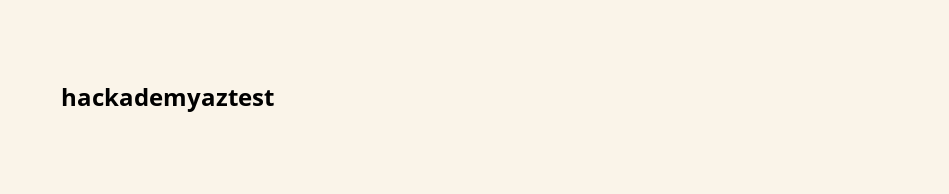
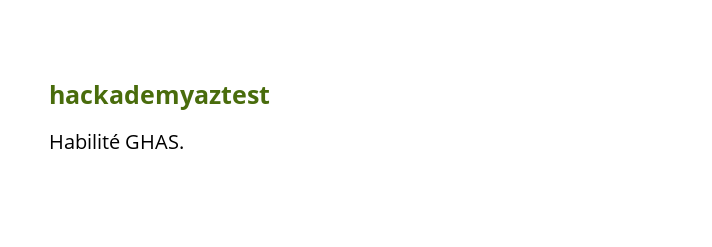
(274, 100) none -> [49,133,185,149] // Habilité GHAS.

